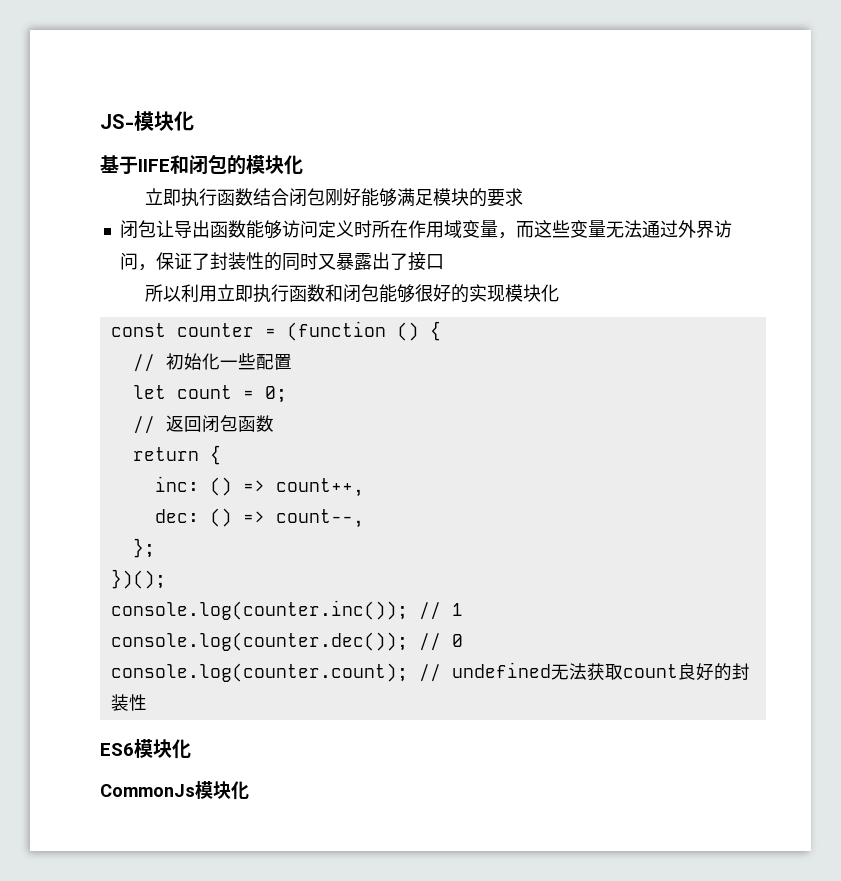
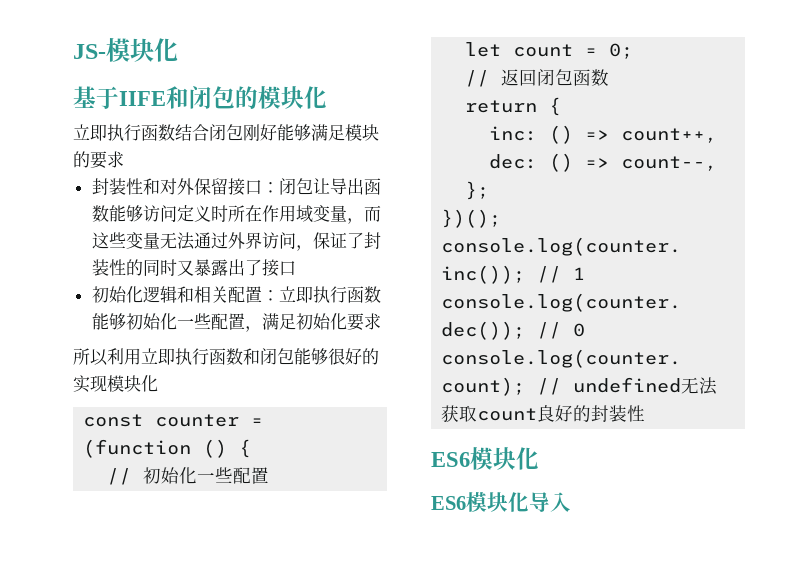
(523, 197) none -> [91,178,279,196] 封装性和对外保留接口：
(444, 262) none -> [91,286,381,303] [91,313,381,332] // 初始化逻辑和相关配置：立即执行函数能够初始化一些配置，满足初始化要求
[100,781,249,800] CommonJs模块化 -> [431,492,571,512] ES6模块化导入

